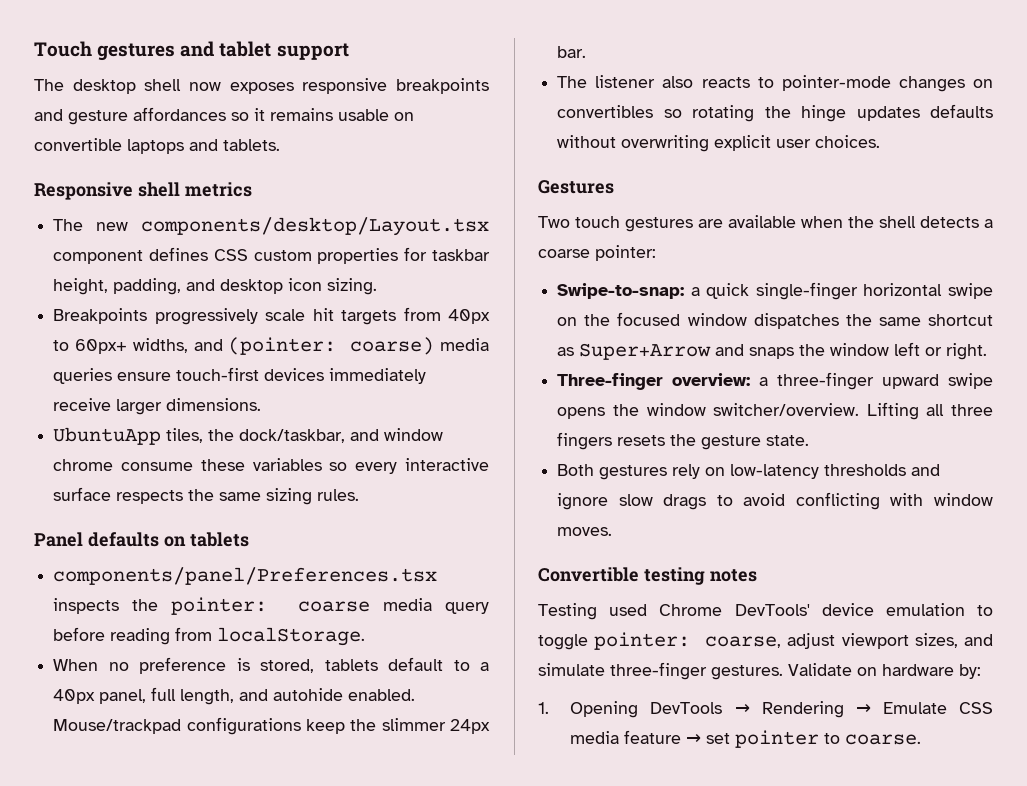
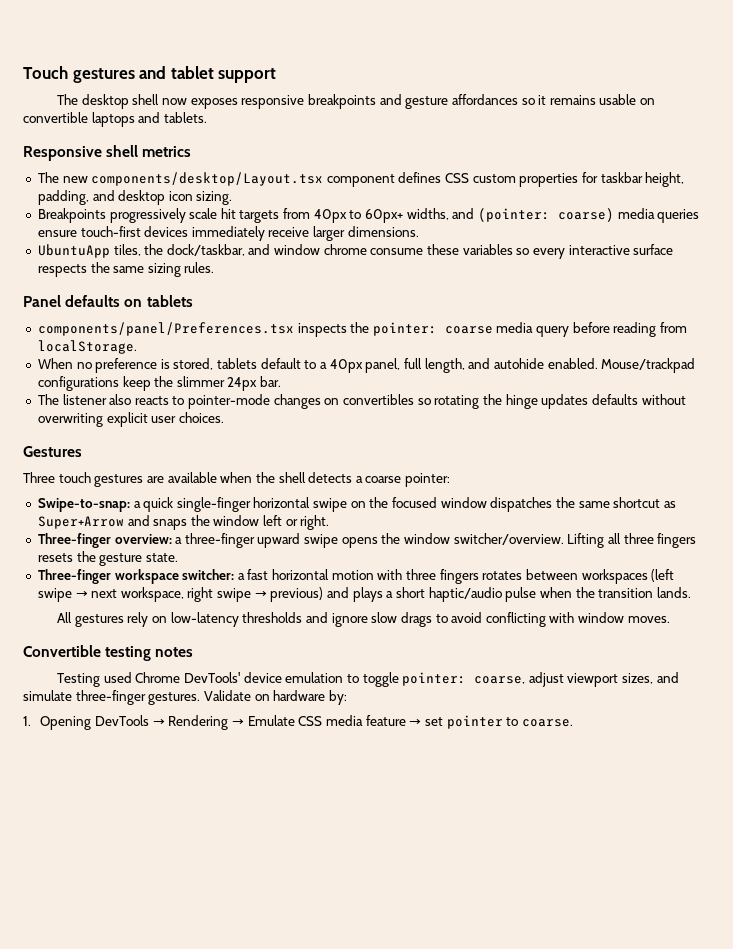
[538,216,570,228] Two -> [23,472,55,483] Three
[557,464,595,476] Both -> [37,569,675,584] [37,587,691,602] [57,612,73,623] Three-finger workspace switcher: a fast horizontal motion with three fingers rotates between workspaces (left swipe → next workspace, right swipe → previous) and plays a short haptic/audio pulse when the transition lands. // All

